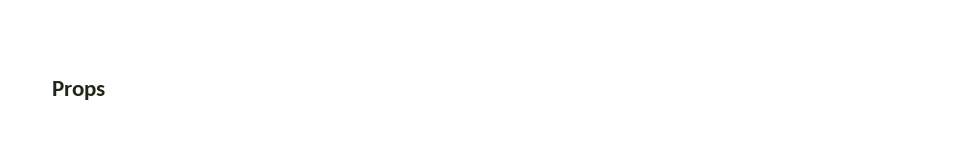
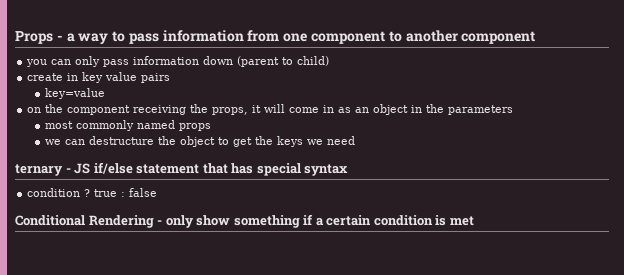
(105, 90) none -> [56,30,536,44] [26,56,330,67] [27,72,171,83] [44,88,105,99] [27,104,514,115] [44,120,211,131] [44,136,355,147] [15,162,349,176] [27,188,158,197] [15,214,474,228] - a way to pass information from one component to another component // you can only pass information down (parent to child) // create in key value pairs // key=value // on the component receiving the props, it will come in as an object in the parameters // most commonly named props // we can destructure the object to get the keys we need // ternary - JS if/else statement that has special syntax // condition ? true : false // Conditional Rendering - only show something if a certain condition is met

